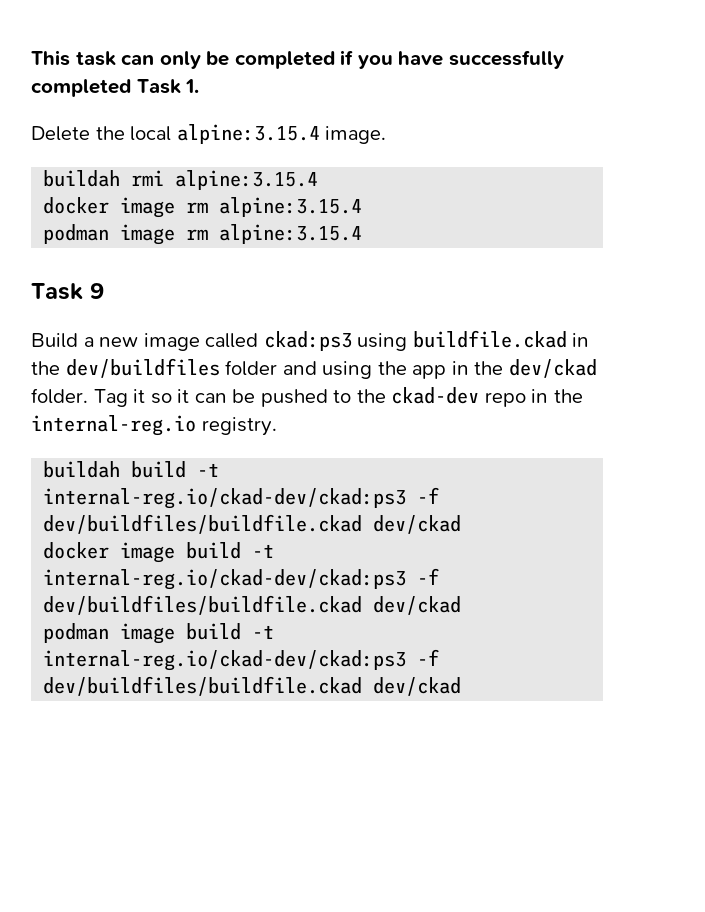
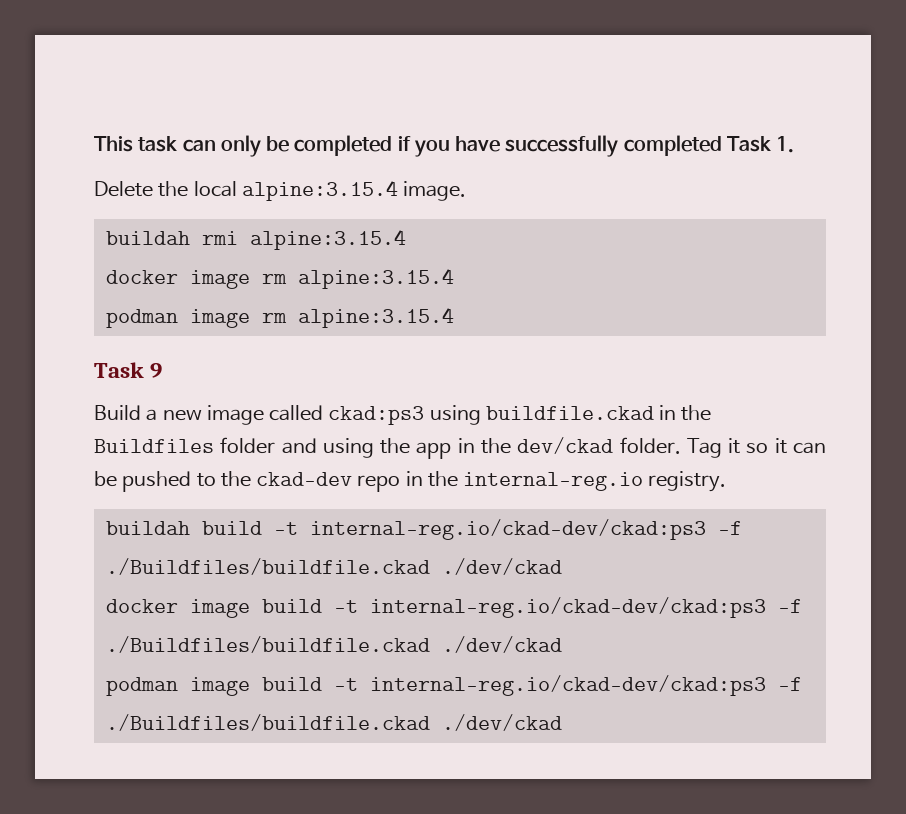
[65,358,220,378] dev/buildfiles -> [94,439,214,453] Buildfiles
[43,514,462,534] dev/buildfiles/buildfile.ckad dev/ckad -> [105,558,562,575] ./Buildfiles/buildfile.ckad ./dev/ckad
[43,595,462,615] dev/buildfiles/buildfile.ckad dev/ckad -> [105,636,562,653] ./Buildfiles/buildfile.ckad ./dev/ckad
[43,676,462,696] dev/buildfiles/buildfile.ckad dev/ckad -> [105,714,562,731] ./Buildfiles/buildfile.ckad ./dev/ckad

